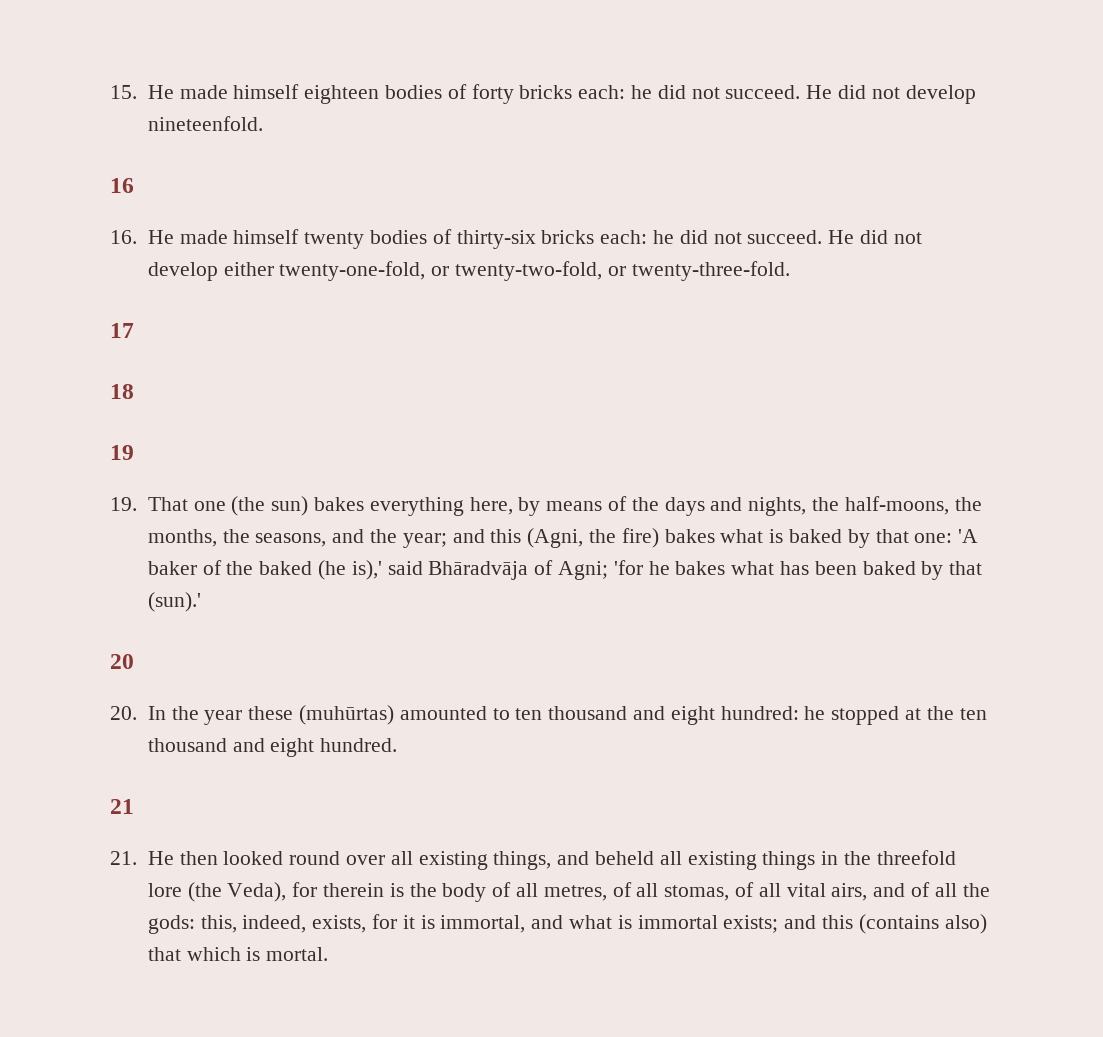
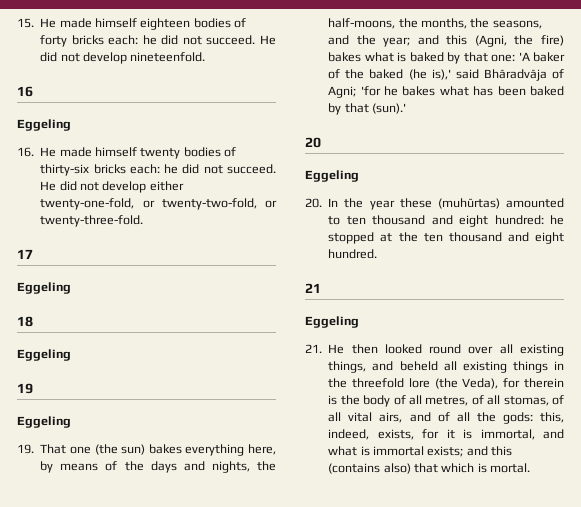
(134, 185) none -> [17,119,71,131] // Eggeling
(134, 330) none -> [17,282,71,294] // Eggeling
(134, 391) none -> [17,349,71,361] // Eggeling
(134, 452) none -> [17,416,71,428] // Eggeling
(134, 661) none -> [305,170,359,182] // Eggeling
(134, 806) none -> [305,316,359,328] // Eggeling

